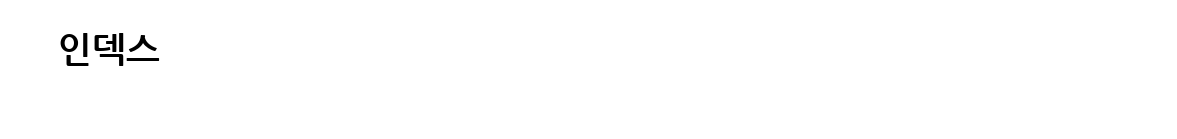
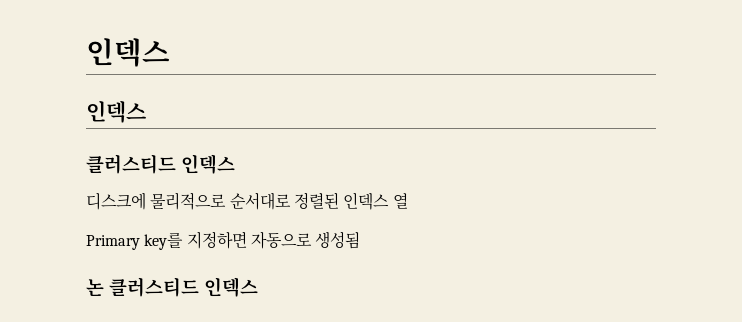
[58,33,160,66] 인덱스 -> [86,38,170,67] [86,101,146,123] [86,154,235,174] [86,192,408,210] [86,231,361,250] [86,277,258,297] 인덱스 // 인덱스 // 클러스티드 인덱스 // 디스크에 물리적으로 순서대로 정렬된 인덱스 열 // Primary key를 지정하면 자동으로 생성됨 // 논 클러스티드 인덱스

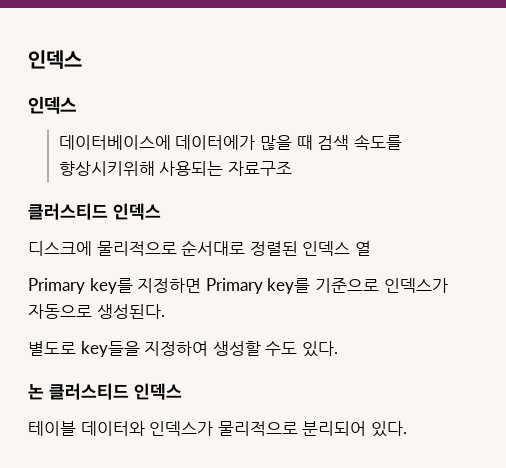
(146, 112) none -> [58,134,402,150] [58,161,292,176] // 데이터베이스에 데이터에가 많을 때 검색 속도를 향상시키위해 사용되는 자료구조
[250,231,361,249] [86,277,258,297] 자동으로 생성됨 // 논 클러스티드 인덱스 -> [205,278,448,294] [28,304,165,319] [28,341,338,357] [28,383,182,400] [28,421,407,437] Primary key를 기준으로 인덱스가 자동으로 생성된다. // 별도로 key들을 지정하여 생성할 수도 있다. // 논 클러스티드 인덱스 // 테이블 데이터와 인덱스가 물리적으로 분리되어 있다.

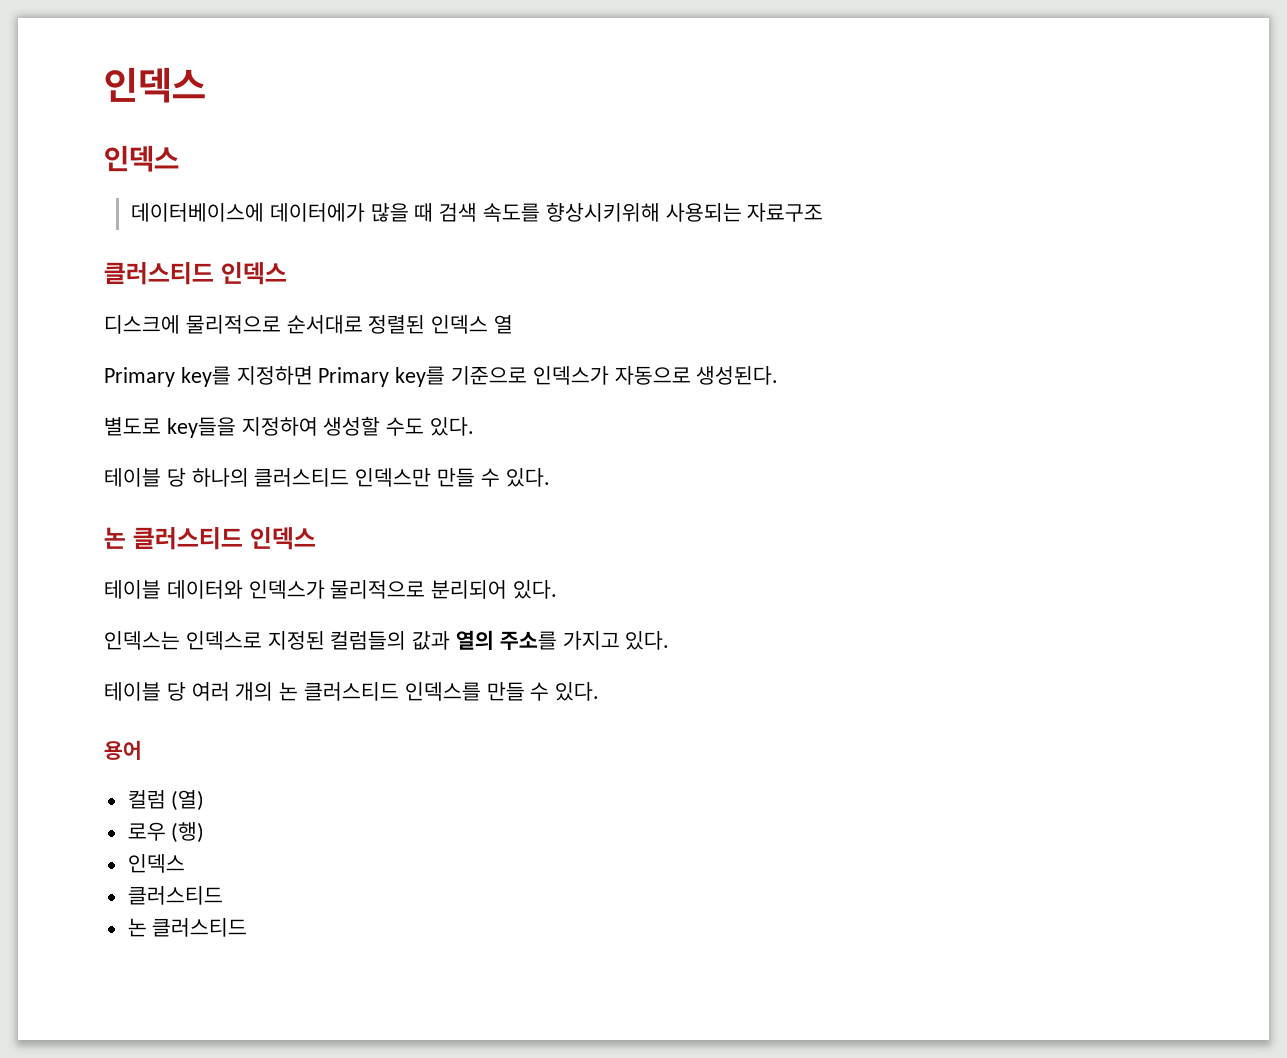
(338, 349) none -> [104,468,550,487] // 테이블 당 하나의 클러스티드 인덱스만 만들 수 있다.
(407, 429) none -> [104,630,670,650] [104,682,600,701] [104,740,142,760] [127,790,205,811] [127,822,205,843] [127,854,185,873] [127,886,223,905] [127,918,248,937] // 인덱스는 인덱스로 지정된 컬럼들의 값과 열의 주소를 가지고 있다. // 테이블 당 여러 개의 논 클러스티드 인덱스를 만들 수 있다. // 용어 // 컬럼 (열) // 로우 (행) // 인덱스 // 클러스티드 // 논 클러스티드

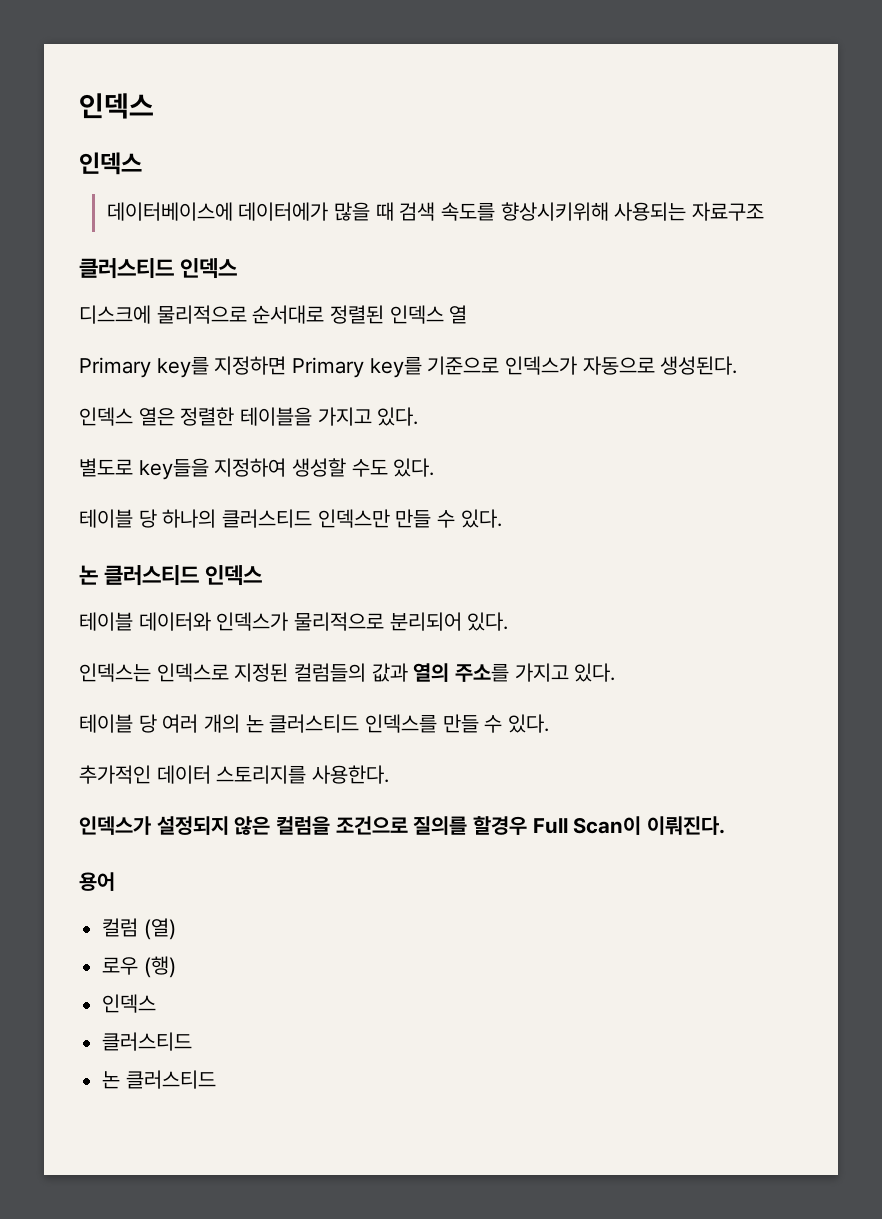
(779, 375) none -> [79,407,419,426] // 인덱스 열은 정렬한 테이블을 가지고 있다.
(600, 691) none -> [79,765,390,784] [79,816,726,835] // 추가적인 데이터 스토리지를 사용한다. // 인덱스가 설정되지 않은 컬럼을 조건으로 질의를 할경우 Full Scan이 이뤄진다.

